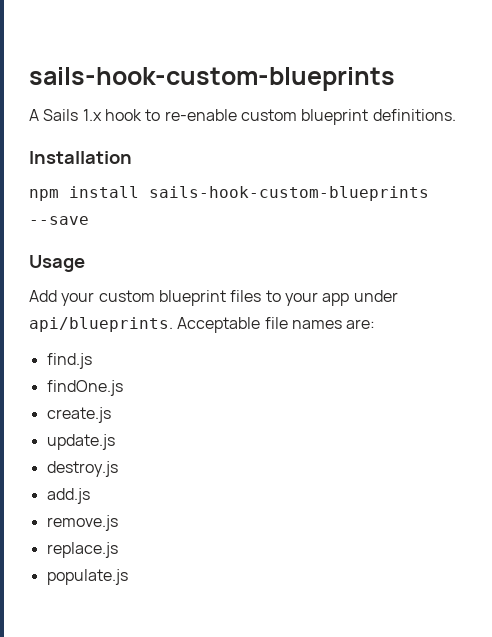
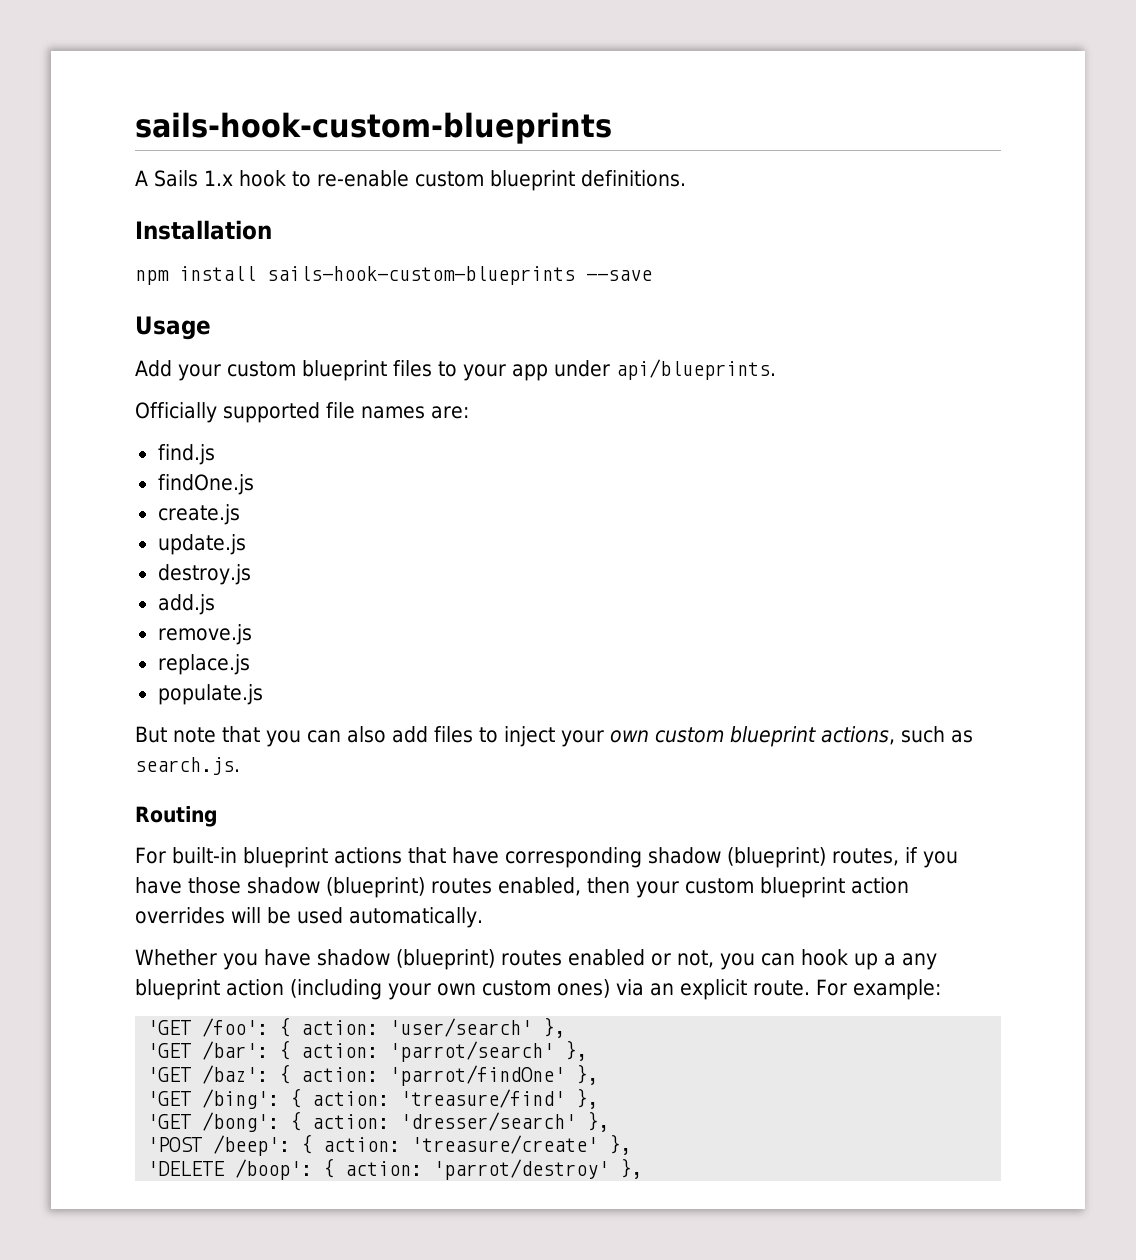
[177,317,261,333] Acceptable -> [135,402,320,423] // Officially supported
(128, 577) none -> [135,726,973,747] [135,757,240,775] [135,806,218,827] [135,847,958,868] [135,877,909,898] [135,907,483,928] [135,949,937,970] [135,979,941,1000] [147,1017,566,1038] [147,1040,588,1062] [147,1064,599,1086] [147,1088,599,1109] [147,1111,610,1132] [147,1134,632,1156] [147,1158,643,1180] // But note that you can also add files to inject your own custom blueprint actions, such as search.js. // Routing // For built-in blueprint actions that have corresponding shadow (blueprint) routes, if you have those shadow (blueprint) routes enabled, then your custom blueprint action overrides will be used automatically. // Whether you have shadow (blueprint) routes enabled or not, you can hook up a any blueprint action (including your own custom ones) via an explicit route. For example: // 'GET /foo': { action: 'user/search' }, // 'GET /bar': { action: 'parrot/search' }, // 'GET /baz': { action: 'parrot/findOne' }, // 'GET /bing': { action: 'treasure/find' }, // 'GET /bong': { action: 'dresser/search' }, // 'POST /beep': { action: 'treasure/create' }, // 'DELETE /boop': { action: 'parrot/destroy' },

